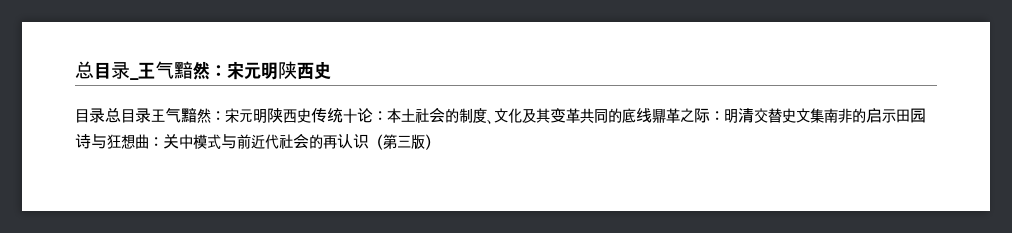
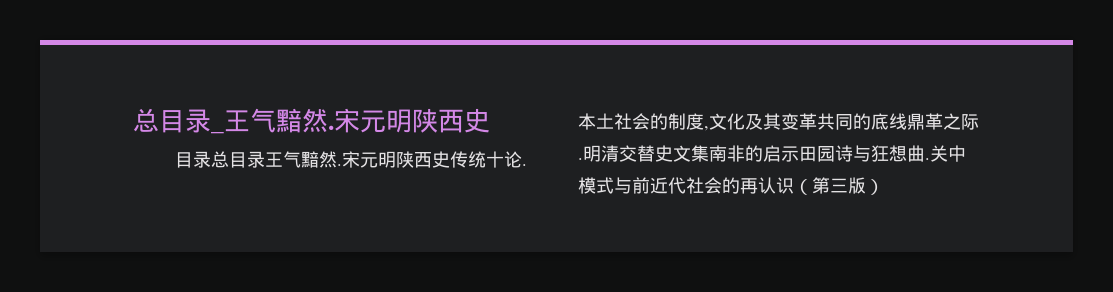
[210,65,227,77] ： -> [328,125,334,130] .
[211,111,225,121] ： -> [337,164,343,166] .
[373,111,387,121] ： -> [522,164,528,166] .
[487,119,494,124] 、 -> [704,126,709,131] ,
[710,111,724,121] ： -> [578,158,583,160] .
[149,137,163,147] ： -> [925,158,930,160] .

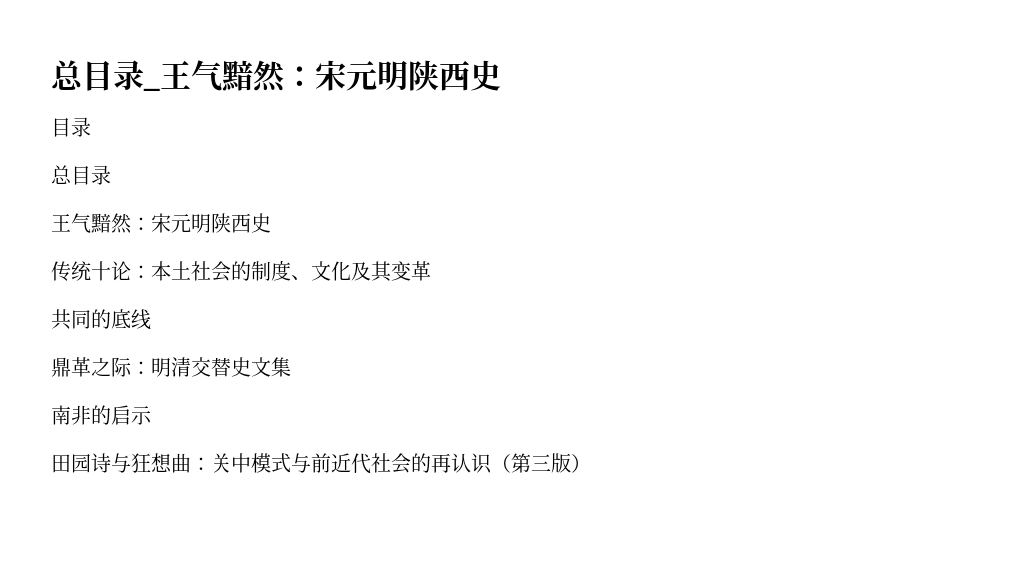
[328,125,334,130] . -> [284,66,315,87] ：
[211,151,451,168] 总目录王气黯然.宋元明陕西史 -> [51,165,111,185] [51,213,271,234] // 总目录 // 王气黯然：宋元明陕西史 //
[522,164,528,166] . -> [131,265,151,279] ：
[704,126,709,131] , -> [291,275,311,280] 、
(817, 121) none -> (431, 271) //
(907, 121) none -> (151, 319) //
[578,158,583,160] . -> [131,361,151,375] ：
(709, 153) none -> (291, 367) //
(799, 154) none -> (152, 415) //
[925,158,930,160] . -> [191,457,211,471] ：

